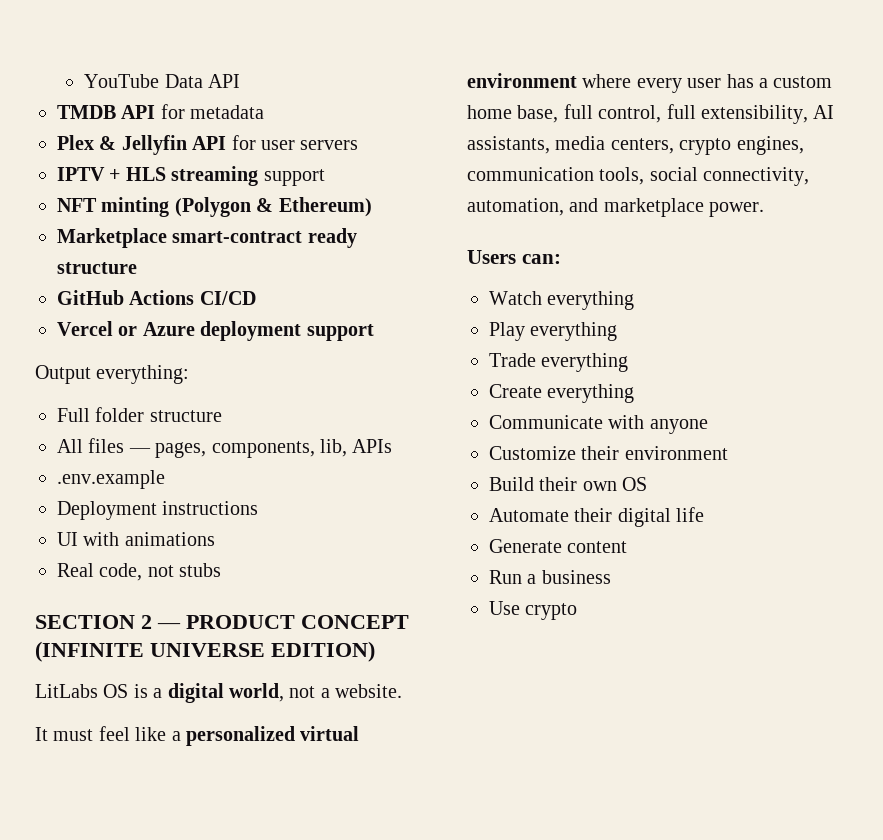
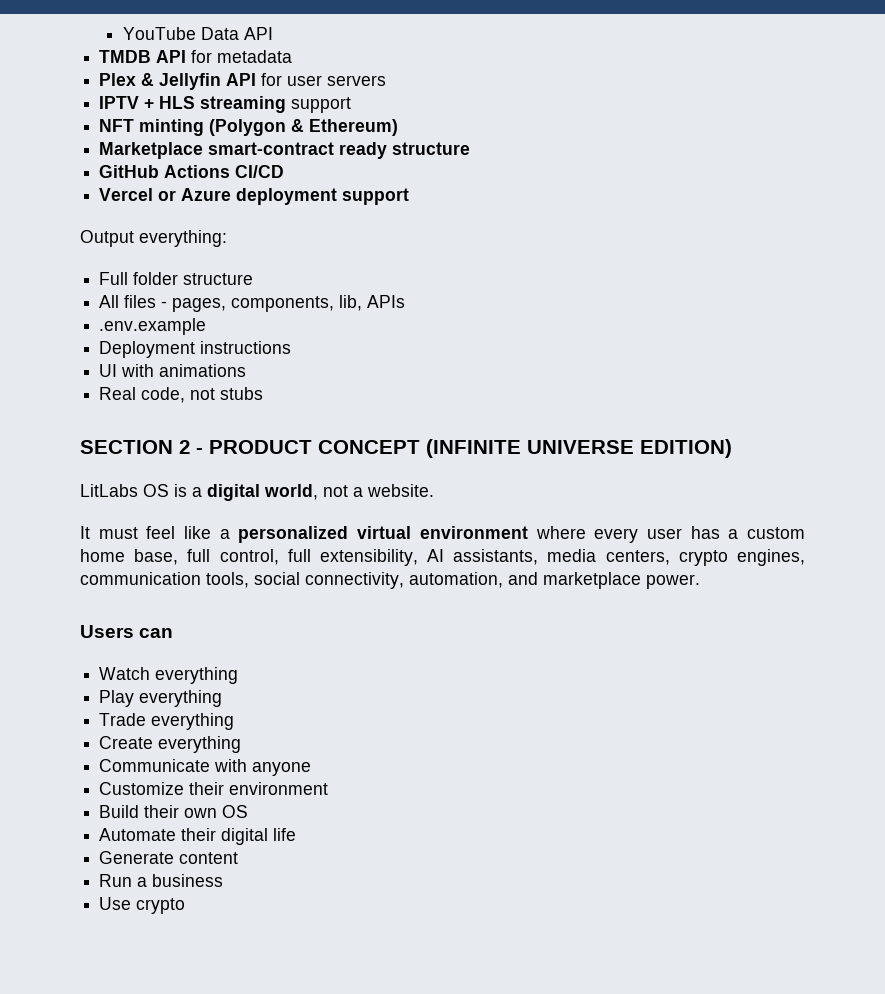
[128,448,151,453] — -> [161,301,168,308] -
[157,623,181,629] — -> [196,448,203,454] -
[521,254,561,264] can: -> [139,628,174,638] can

